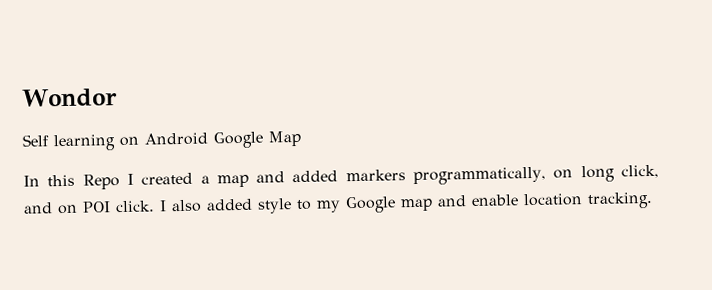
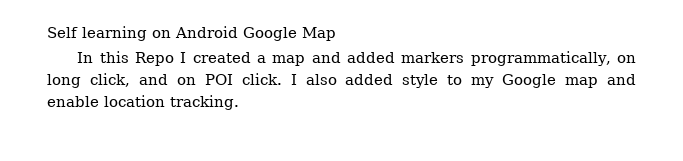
[22,88,118,108] Wondor // -> (47, 32) none

